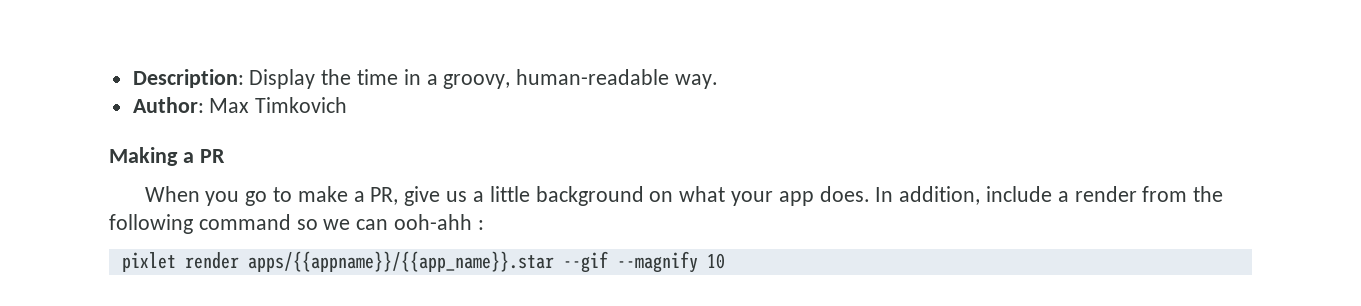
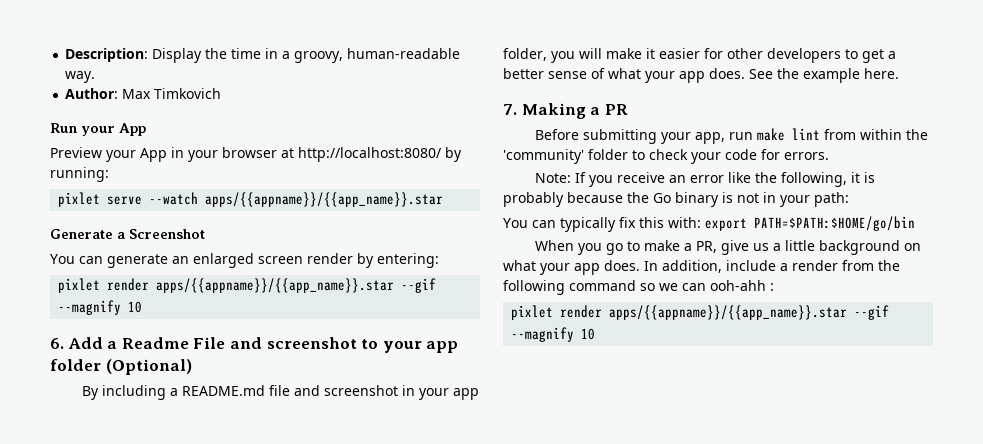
[109,147,225,166] Making a PR -> [50,123,146,136] [50,147,462,162] [50,167,109,182] [58,192,444,207] [50,229,205,239] [50,253,439,268] [58,278,437,293] [58,300,143,315] [50,337,459,353] [50,359,192,375] [81,385,479,400] [503,48,896,63] [503,68,899,83] [503,103,628,119] [534,128,928,144] [503,149,829,164] [534,172,875,187] [503,192,849,207] [503,216,915,232] Run your App // Preview your App in your browser at http://localhost:8080/ by running: // pixlet serve --watch apps/{{appname}}/{{app_name}}.star // Generate a Screenshot // You can generate an enlarged screen render by entering: // pixlet render apps/{{appname}}/{{app_name}}.star --gif --magnify 10 // 6. Add a Readme File and screenshot to your app folder (Optional) // By including a README.md file and screenshot in your app folder, you will make it easier for other developers to get a better sense of what your app does. See the example here. // 7. Making a PR // Before submitting your app, run make lint from within the 'community' folder to check your code for errors. // Note: If you receive an error like the following, it is probably because the Go binary is not in your path: // You can typically fix this with: export PATH=$PATH:$HOME/go/bin

